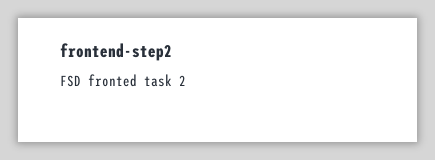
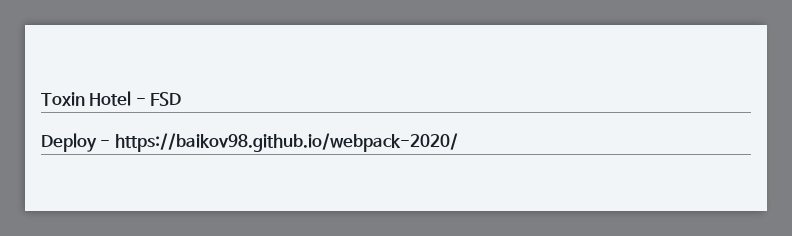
[60,43,172,61] [60,74,186,87] frontend-step2 // FSD fronted task 2 -> [41,91,182,106] [41,133,458,152] Toxin Hotel - FSD // Deploy - https://baikov98.github.io/webpack-2020/

